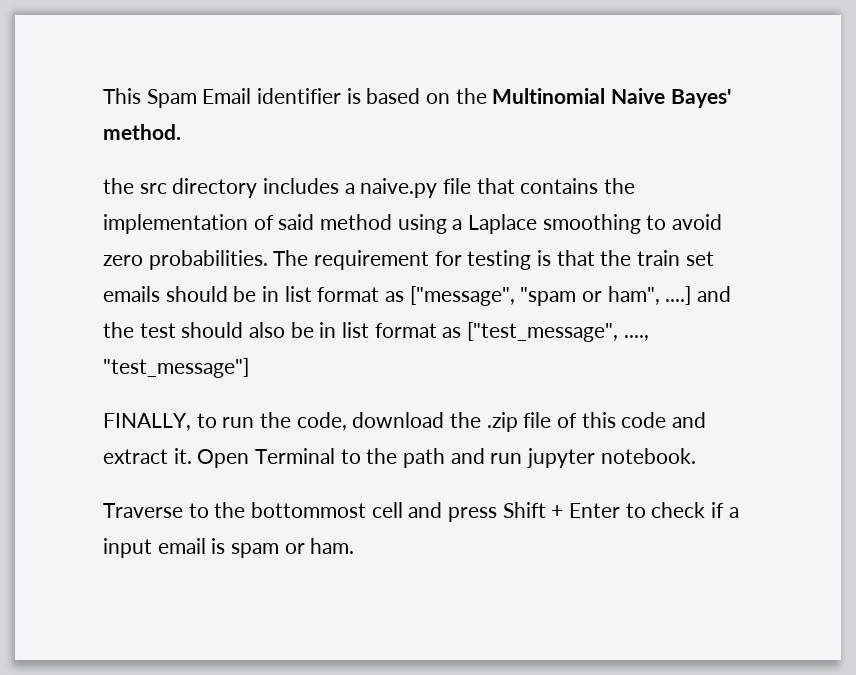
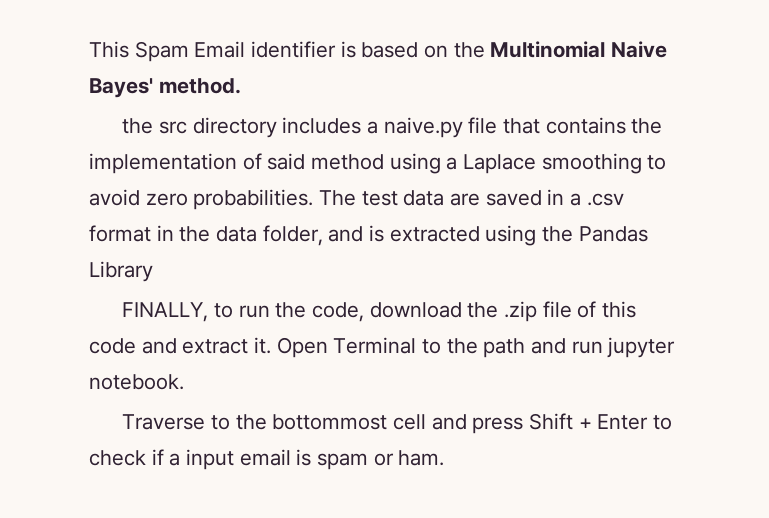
[314,250,714,270] [103,286,732,306] [103,322,649,342] [103,358,249,378] requirement for testing is that the train set emails should be in list format as ["message", "spam or ham", ....] and the test should also be in list format as ["test_message", ...., "test_message"] -> [361,189,624,206] [89,225,648,246] [89,261,153,282] test data are saved in a .csv format in the data folder, and is extracted using the Pandas Library

